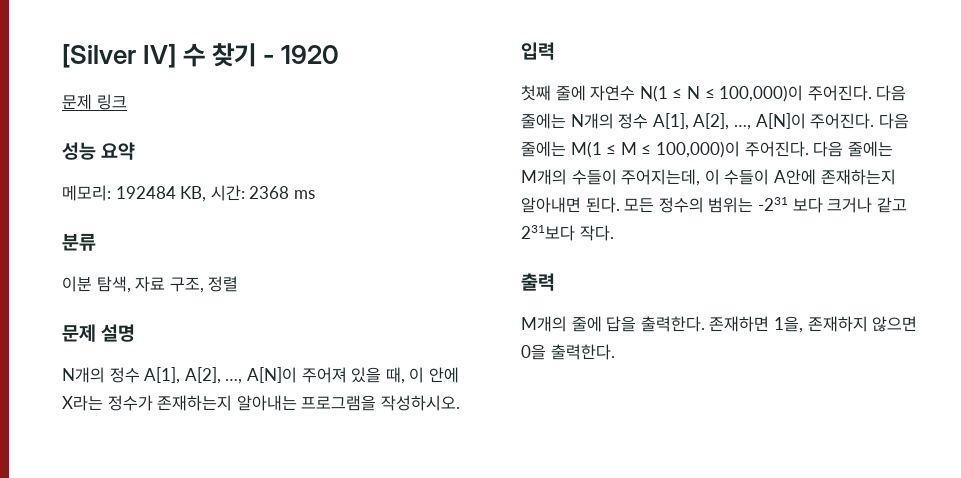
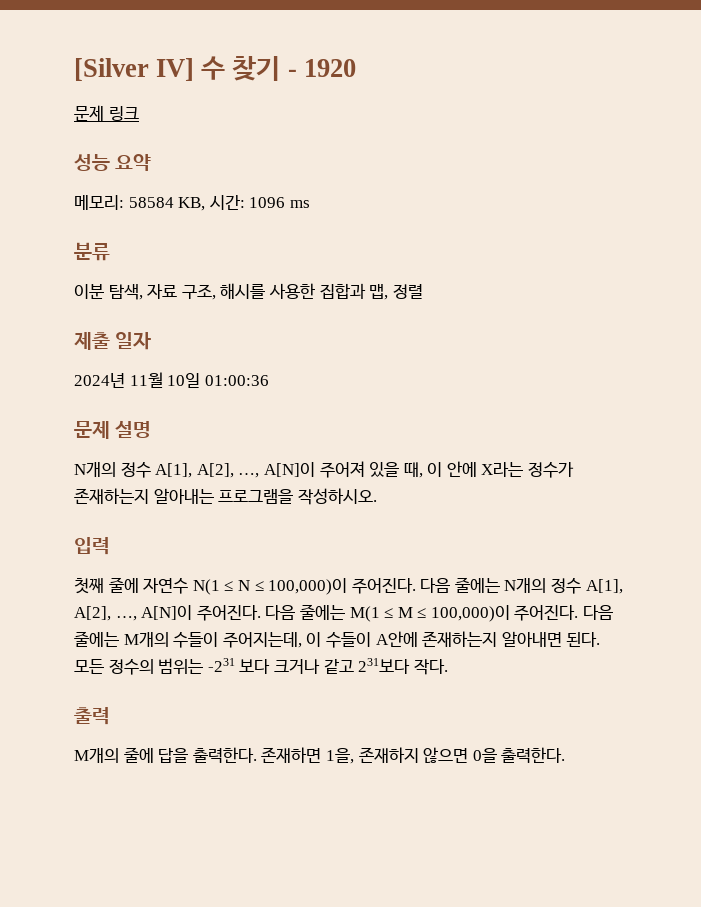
[115,186,176,199] 192484 -> [128,197,174,208] 58584
[249,186,290,199] 2368 -> [249,197,286,208] 1096
[208,276,239,292] 정렬 -> [220,283,423,300] [74,332,152,350] [74,372,269,388] 해시를 사용한 집합과 맵, 정렬 // 제출 일자 // 2024년 11월 10일 01:00:36

